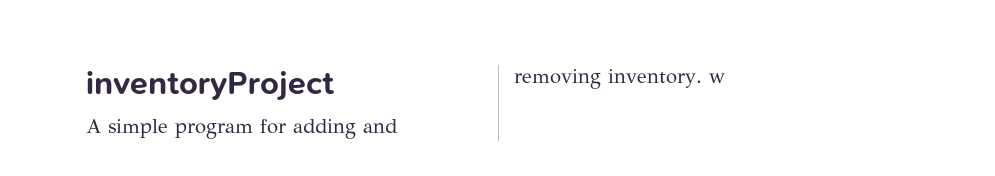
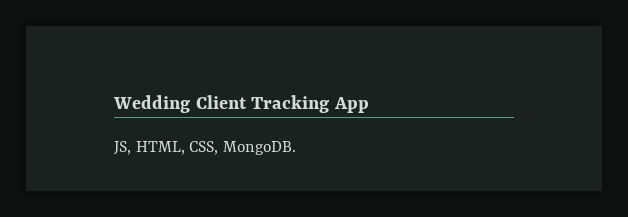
[86,71,334,101] [86,119,398,139] [514,69,725,89] inventoryProject // A simple program for adding and removing inventory. w -> [113,95,369,113] [114,141,297,155] Wedding Client Tracking App // JS, HTML, CSS, MongoDB.

